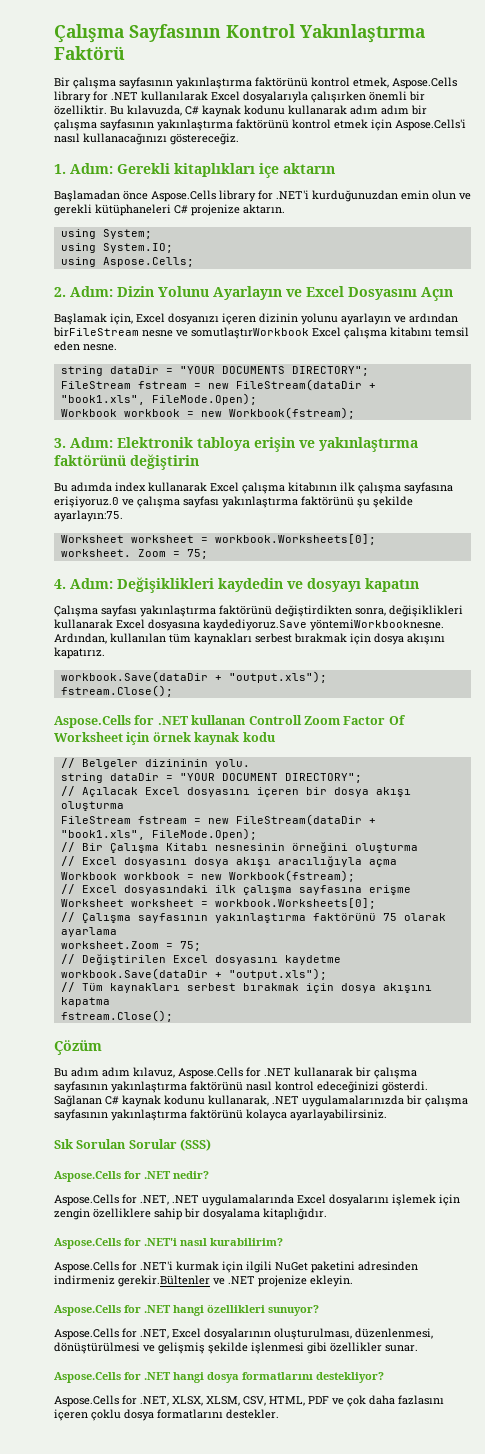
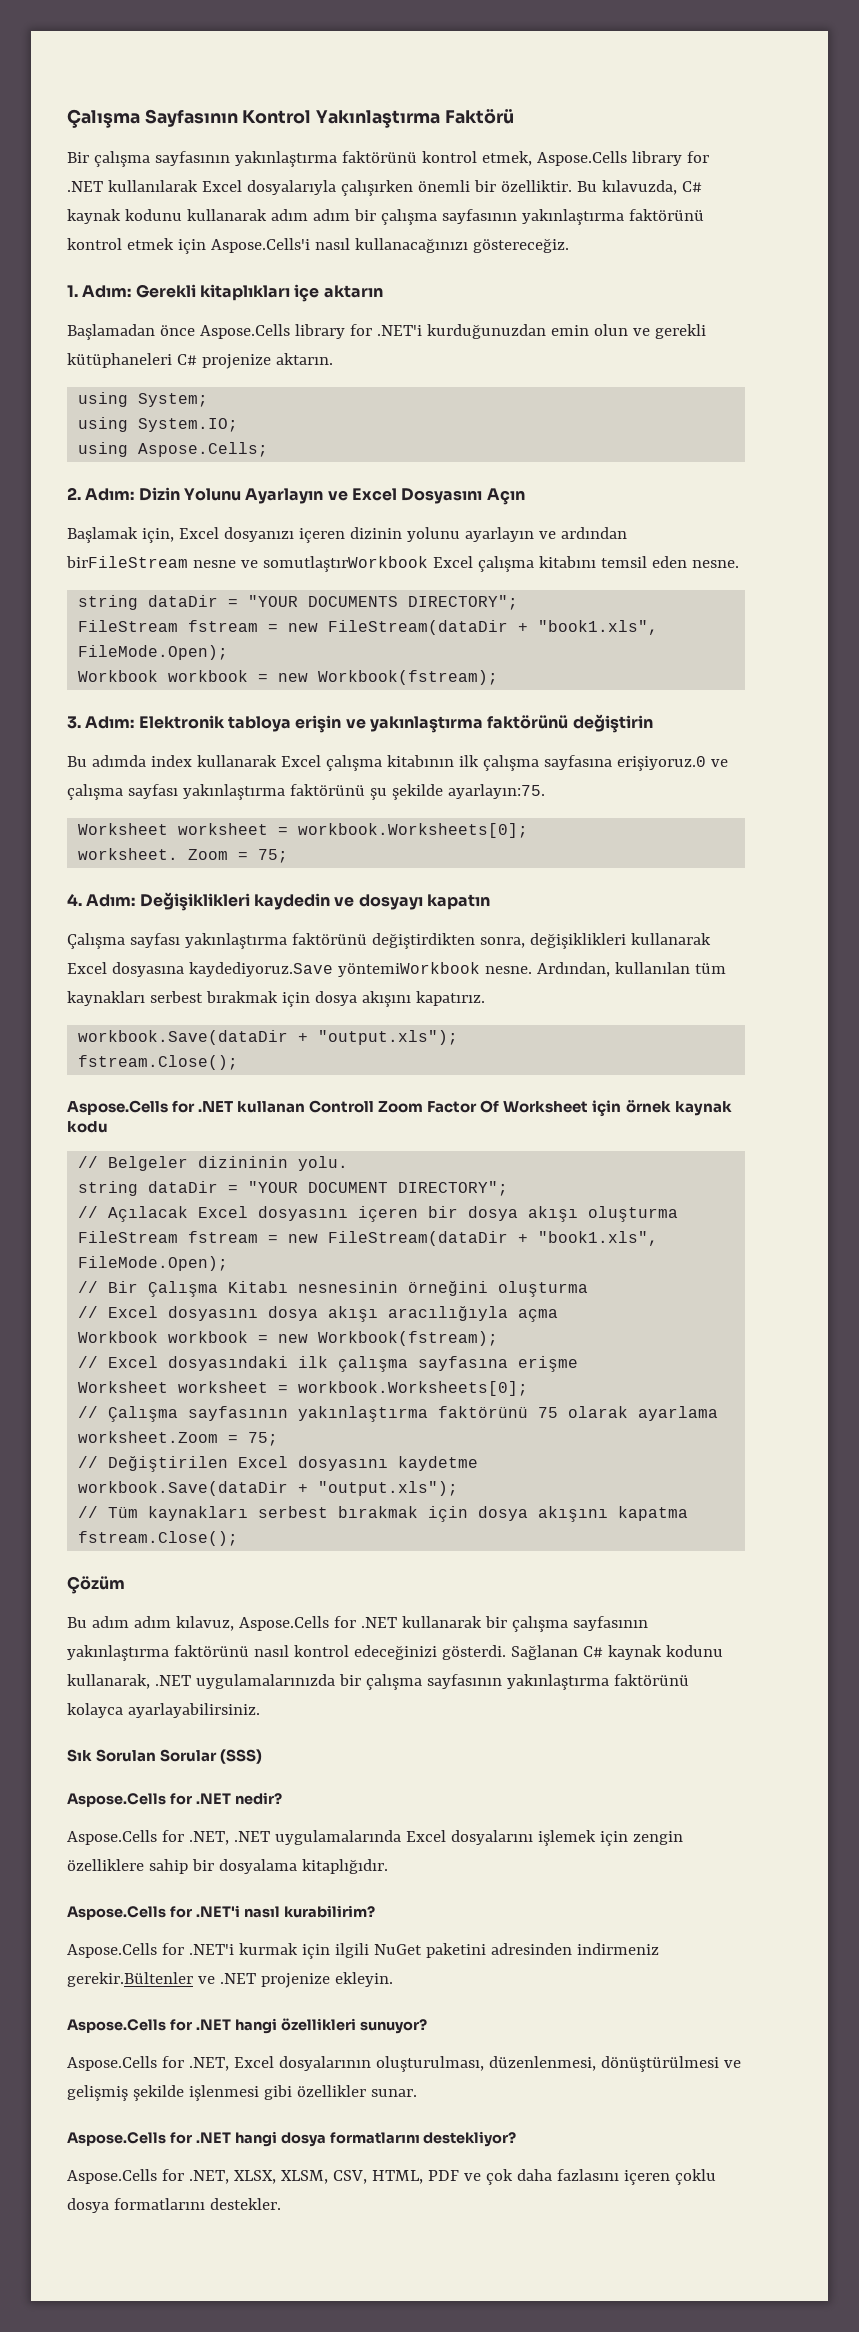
[310,619,444,631] yöntemiWorkbooknesne. -> [337,962,532,977] yöntemiWorkbook nesne.

